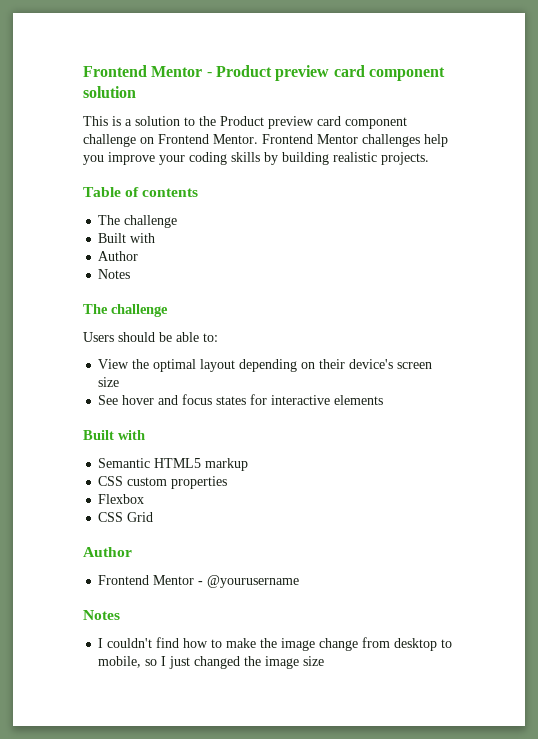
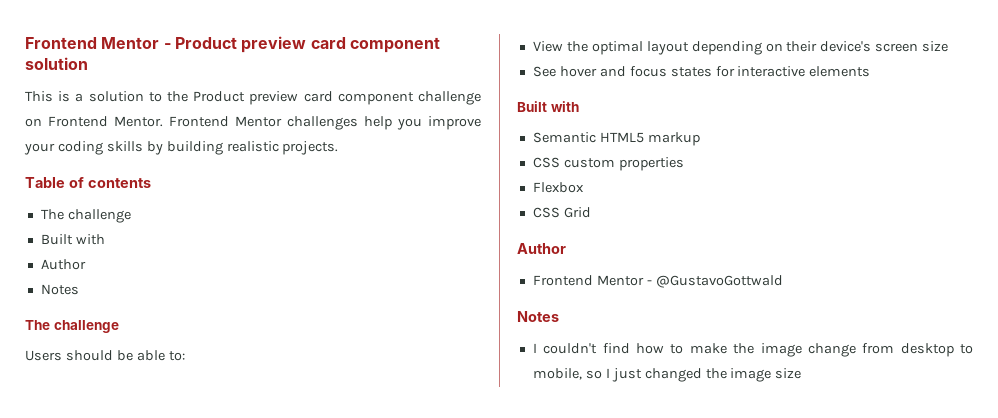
[207,575,300,588] @yourusername -> [655,275,783,288] @GustavoGottwald

